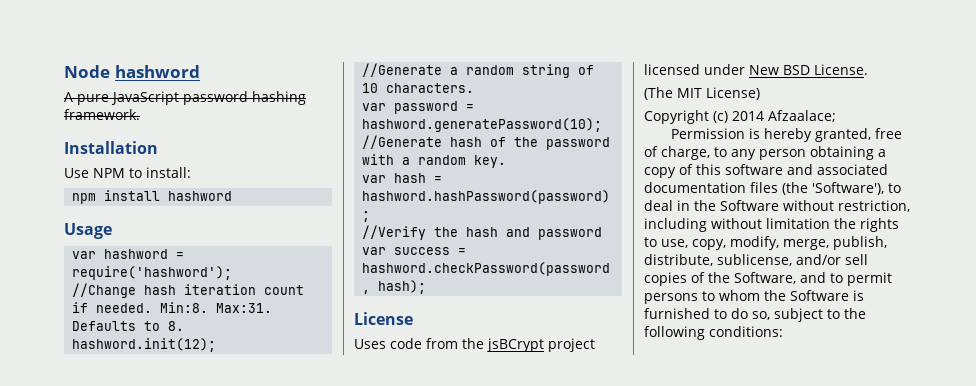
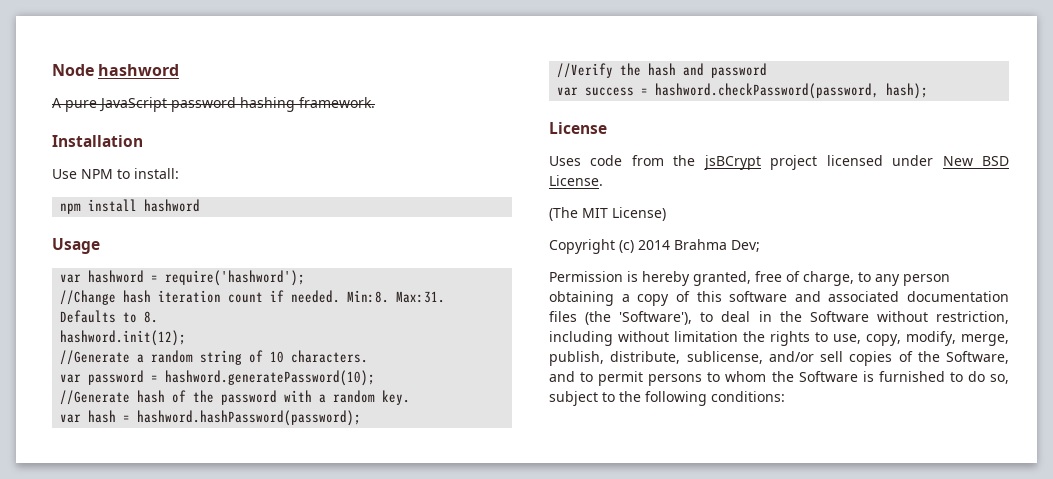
[768,110,836,122] Afzaalace; -> [674,239,760,252] Brahma Dev;

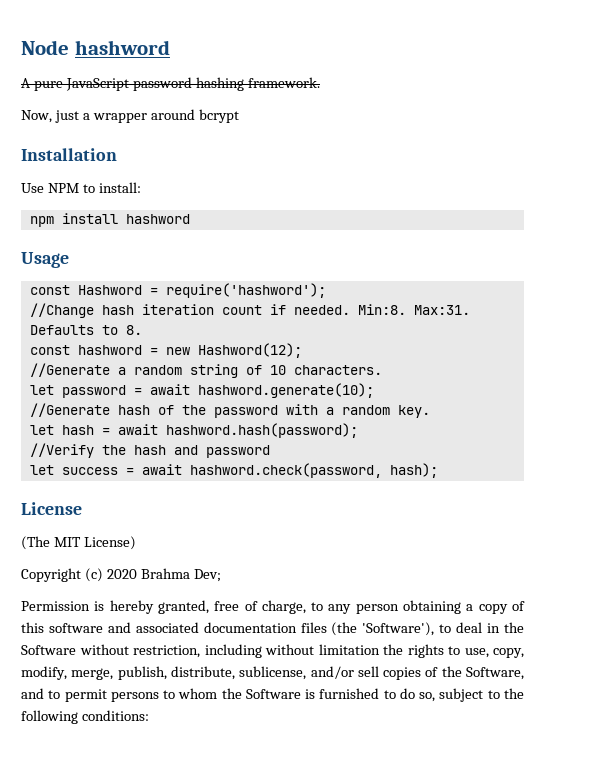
(375, 102) none -> [21,109,239,123] // Now, just a wrapper around bcrypt
[60,270,145,283] var hashword -> [29,285,142,295] const Hashword
[60,330,187,346] hashword.init(12); -> [29,343,302,358] const hashword = new Hashword(12);
[60,374,82,383] var -> [29,385,54,395] let
[165,370,376,386] hashword.generatePassword(10); -> [149,383,374,398] await hashword.generate(10);
[60,414,82,423] var -> [29,425,54,435] let
[137,410,362,426] hashword.hashPassword(password); -> [117,423,358,438] await hashword.hash(password);
[557,87,579,96] var -> [29,465,54,475] let
[655,83,880,99] hashword.checkPassword(password, -> [141,463,382,478] await hashword.check(password,
[549,155,1009,170] [549,175,603,186] // Uses code from the jsBCrypt project licensed under New BSD License. -> (82, 508) none
[638,240,670,250] 2014 -> [106,569,137,579] 2020

